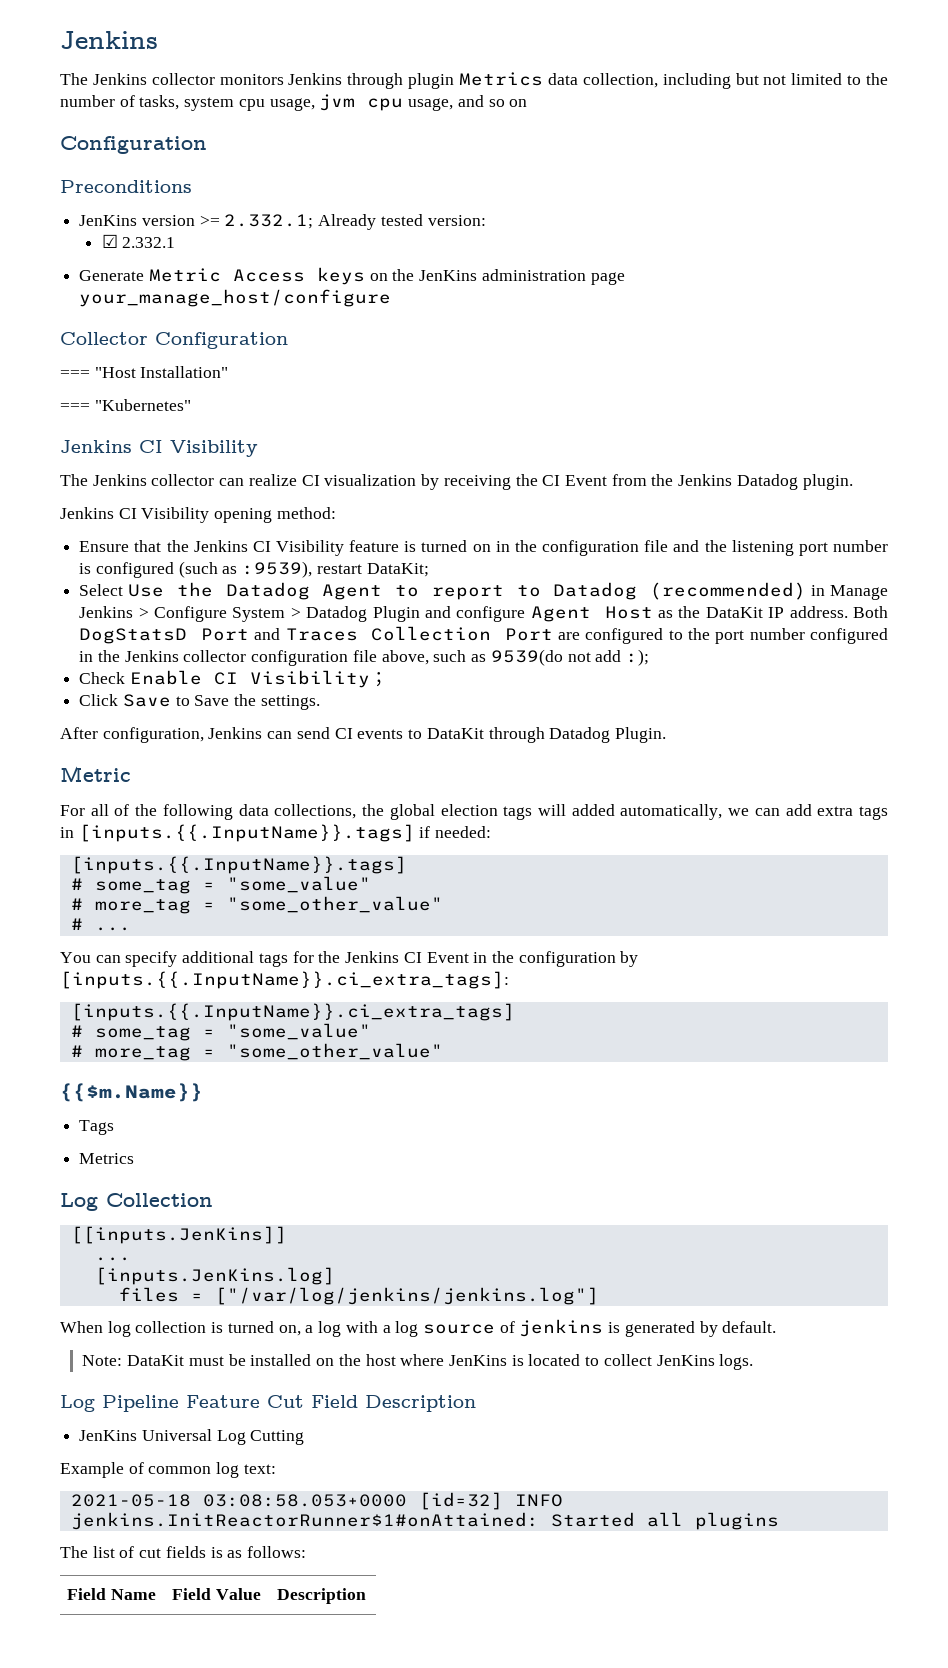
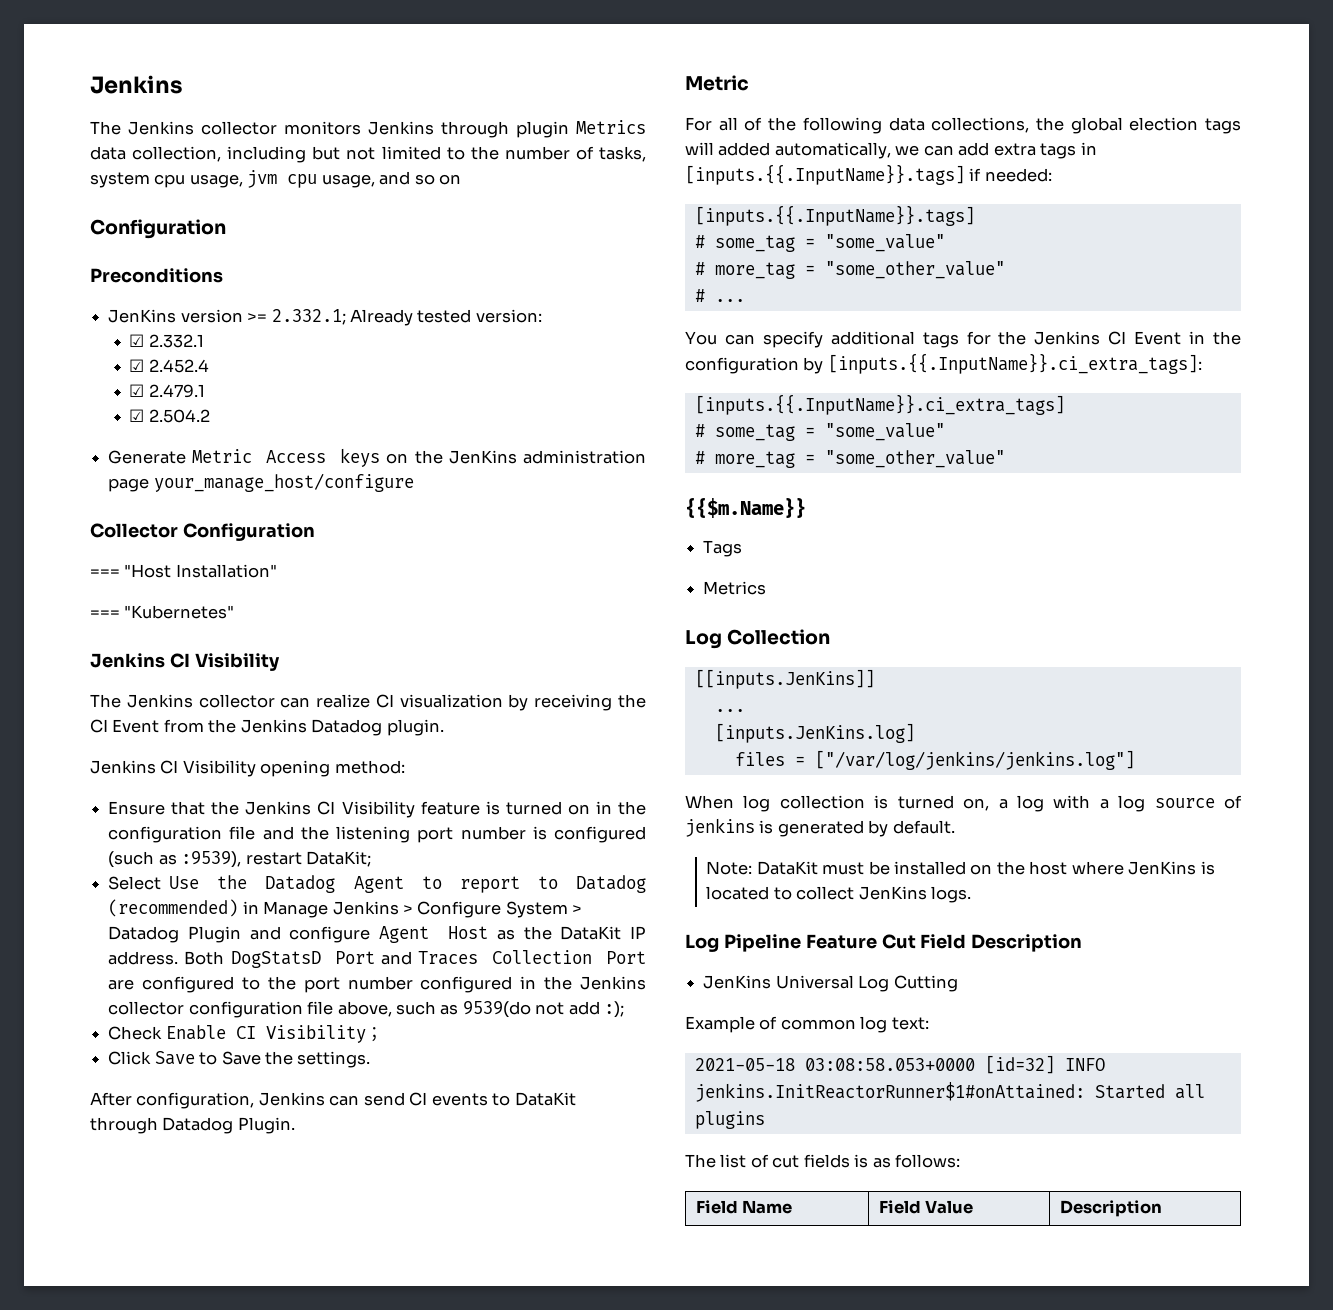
(176, 242) none -> [129,359,209,373] [129,384,205,398] [129,409,210,423] // ☑ 2.452.4 // ☑ 2.479.1 // ☑ 2.504.2

